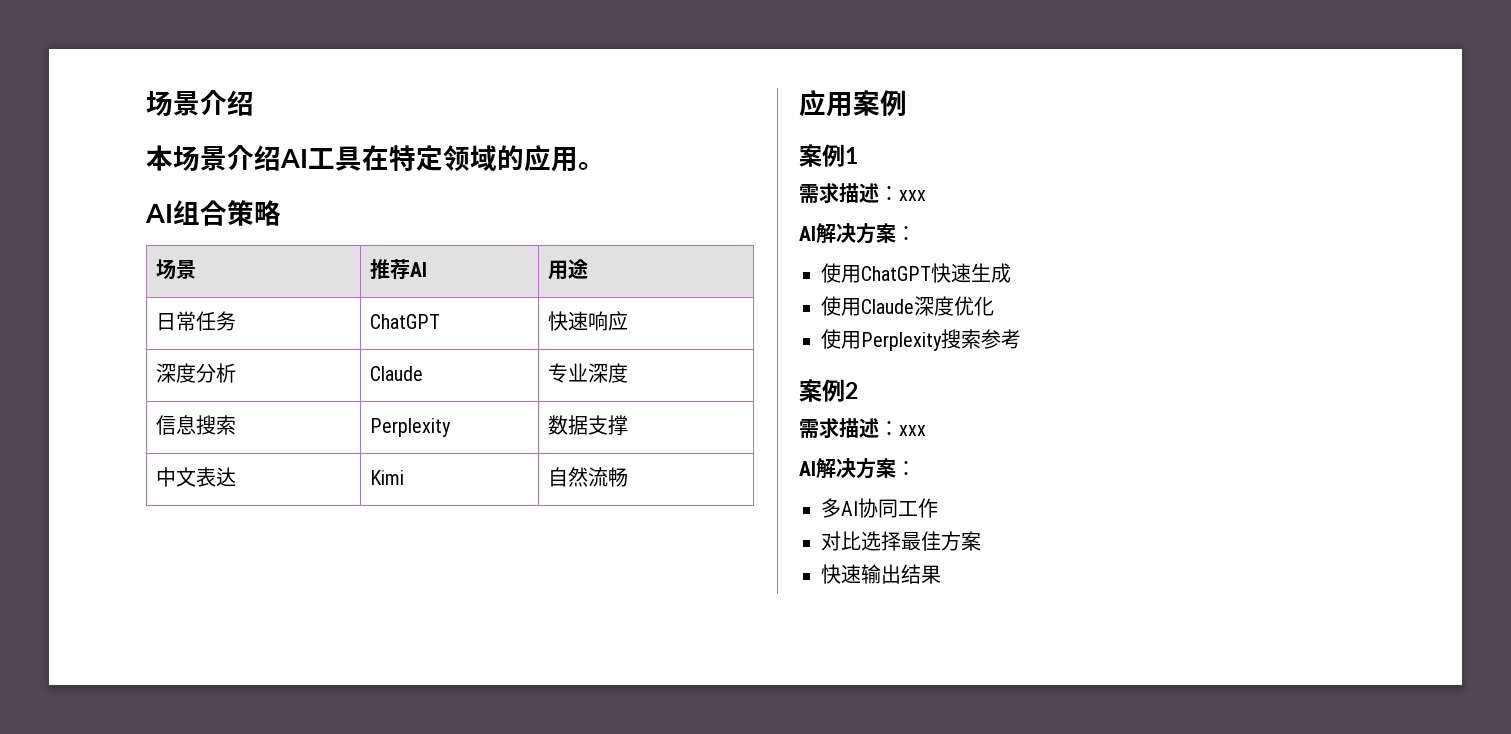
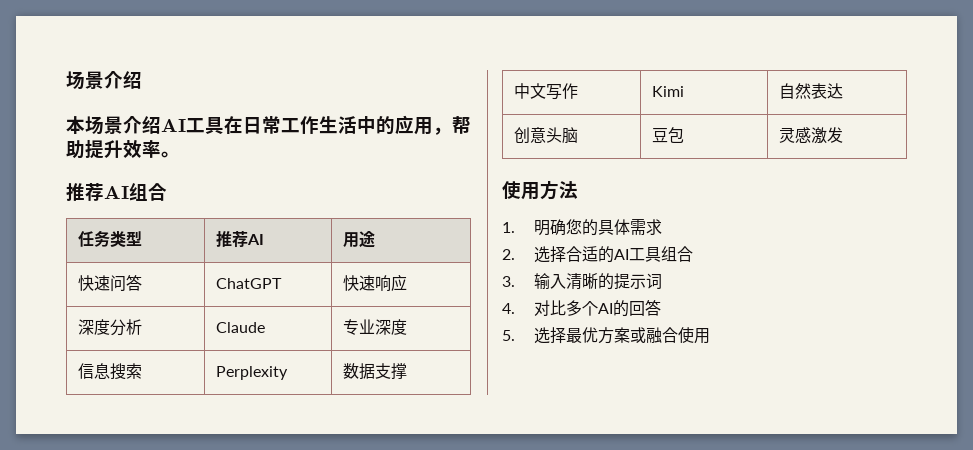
[389,145,578,172] 特定领域的应用 -> [243,115,471,135] [66,139,161,159] 日常工作生活中的应用，帮助提升效率
(605, 166) none -> [66,183,104,201] 推荐
[227,200,281,226] [155,259,196,280] 策略 // 场景 -> [77,230,142,247] // 任务类型
[155,311,236,331] 日常任务 -> [77,275,142,292] 快速问答
[195,467,236,487] 表达 -> [545,83,578,100] 写作
[587,467,628,487] [799,90,907,117] [799,144,858,167] [799,183,926,204] [799,223,916,244] [821,263,1011,283] [821,296,994,316] [821,329,1021,351] [799,379,858,402] [799,418,926,439] [799,458,916,479] [821,498,938,518] [821,531,981,551] [821,564,941,584] 流畅 // 应用案例 // 案例1 // 需求描述：xxx // AI解决方案： // 使用ChatGPT快速生成 // 使用Claude深度优化 // 使用Perplexity搜索参考 // 案例2 // 需求描述：xxx // AI解决方案： // 多AI协同工作 // 对比选择最佳方案 // 快速输出结果 -> [810,83,843,99] [513,127,578,144] [651,127,684,143] [778,127,843,144] [502,180,578,200] [502,219,662,236] [502,246,693,263] [502,273,662,290] [502,300,661,317] [502,327,710,344] 表达 // 创意头脑 | 豆包 | 灵感激发 // 使用方法 // 1.明确您的具体需求 // 2.选择合适的AI工具组合 // 3.输入清晰的提示词 // 4.对比多个AI的回答 // 5.选择最优方案或融合使用

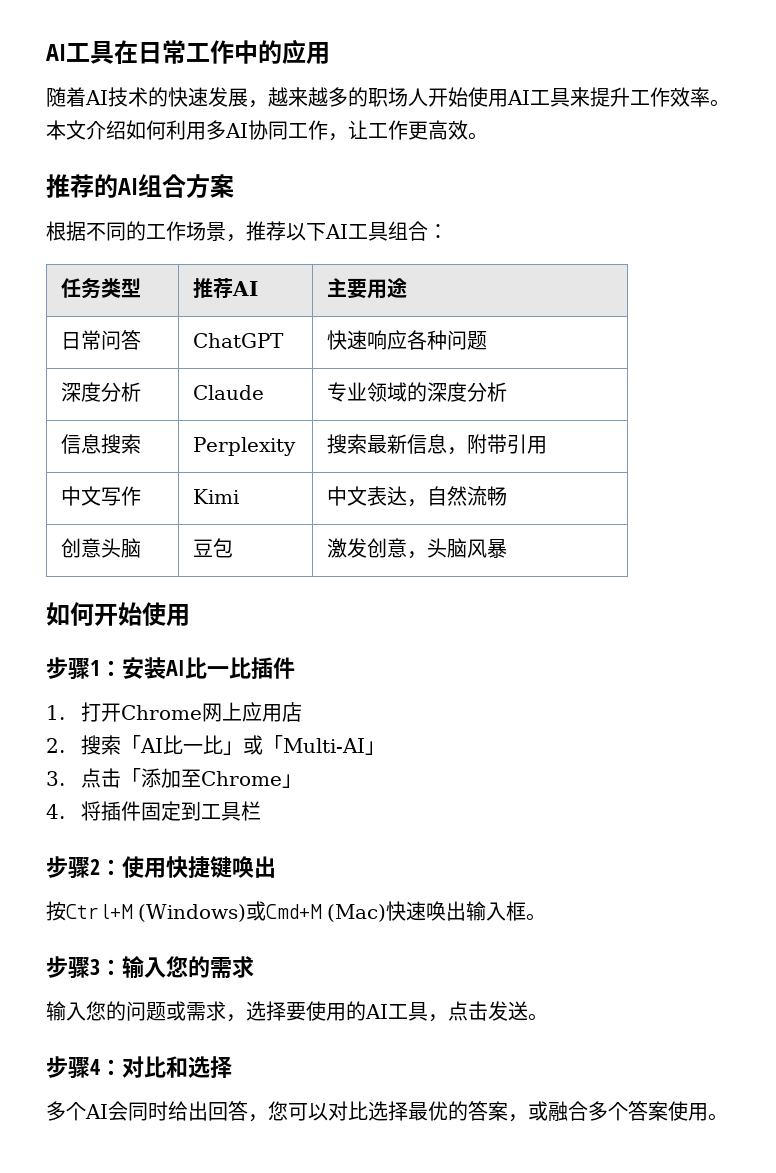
[66,71,142,90] [66,116,161,135] 场景介绍 // 本场景介绍 -> (46, 52) none
[319,116,357,134] 生活 -> (234, 52) none
[433,116,471,135] [66,139,161,159] ，帮助提升效率 -> [46,87,730,108] [46,120,468,141] // 随着AI技术的快速发展，越来越多的职场人开始使用AI工具来提升工作效率。本文介绍如何利用多AI协同工作，让工作更高效
(104, 192) none -> [94,174,118,198] 的
(167, 192) none -> [186,174,234,198] [46,221,448,242] 方案 // 根据不同的工作场景，推荐以下AI工具组合：
(264, 239) none -> [327,278,368,299] 主要
[77,275,110,291] 快速 -> [61,330,102,350] 日常
(407, 282) none -> [407,330,488,350] 各种问题
[374,319,407,335] 深度 -> [367,382,508,402] 领域的深度分析
[342,363,407,380] 数据支撑 -> [327,434,548,455] 搜索最新信息，附带引用
[778,83,843,99] 自然表达 -> [327,486,508,507] 中文表达，自然流畅
[778,127,811,143] 灵感 -> (234, 548) none
[502,180,578,200] [502,219,662,236] [502,246,693,263] [502,273,662,290] [502,300,661,317] [502,327,710,344] // 使用方法 // 1.明确您的具体需求 // 2.选择合适的AI工具组合 // 3.输入清晰的提示词 // 4.对比多个AI的回答 // 5.选择最优方案或融合使用 -> [367,538,508,559] [46,602,190,626] [46,657,295,680] [46,702,303,722] [46,735,386,755] [46,768,303,788] [46,801,262,821] [46,856,276,879] [46,901,546,922] [46,956,254,979] [46,1001,548,1022] [46,1056,232,1079] [46,1101,728,1122] 创意，头脑风暴 // 如何开始使用 // 步骤1：安装AI比一比插件 // 1.打开Chrome网上应用店 // 2.搜索「AI比一比」或「Multi-AI」 // 3.点击「添加至Chrome」 // 4.将插件固定到工具栏 // 步骤2：使用快捷键唤出 // 按Ctrl+M (Windows)或Cmd+M (Mac)快速唤出输入框。 // 步骤3：输入您的需求 // 输入您的问题或需求，选择要使用的AI工具，点击发送。 // 步骤4：对比和选择 // 多个AI会同时给出回答，您可以对比选择最优的答案，或融合多个答案使用。

